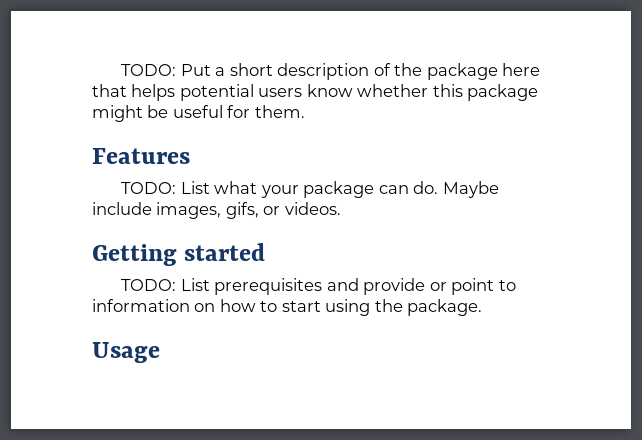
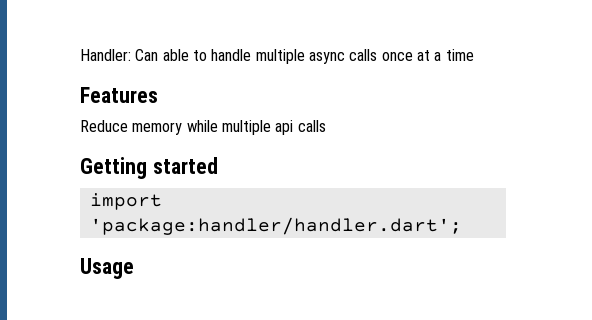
[121,63,541,80] [92,84,539,101] [92,105,305,122] [92,148,190,164] [121,181,499,198] [92,202,341,219] [92,243,266,266] [121,278,516,295] [92,299,483,316] TODO: Put a short description of the package here that helps potential users know whether this package might be useful for them. // Features // TODO: List what your package can do. Maybe include images, gifs, or videos. // Getting started // TODO: List prerequisites and provide or point to information on how to start using the package. -> [80,49,474,64] [80,87,158,103] [80,120,326,135] [80,157,218,179] [89,193,162,210] [89,217,462,235] Handler: Can able to handle multiple async calls once at a time // Features // Reduce memory while multiple api calls // Getting started // import 'package:handler/handler.dart';

